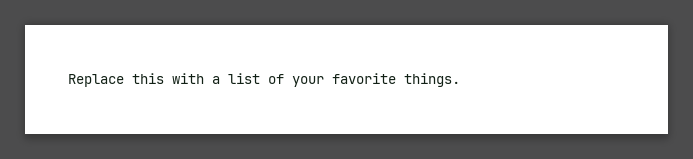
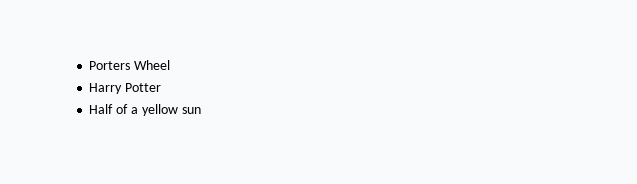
[68,73,460,87] Replace this with a list of your favorite things. -> [89,60,171,70] [89,83,162,94] [89,104,201,116] Porters Wheel // Harry Potter // Half of a yellow sun

